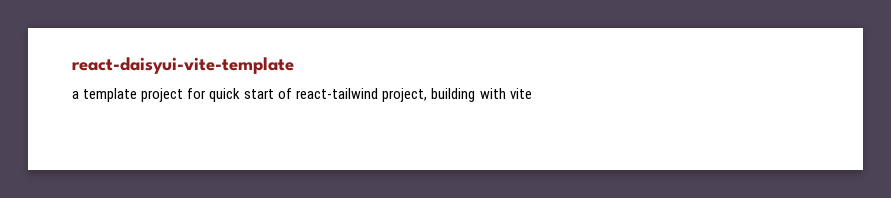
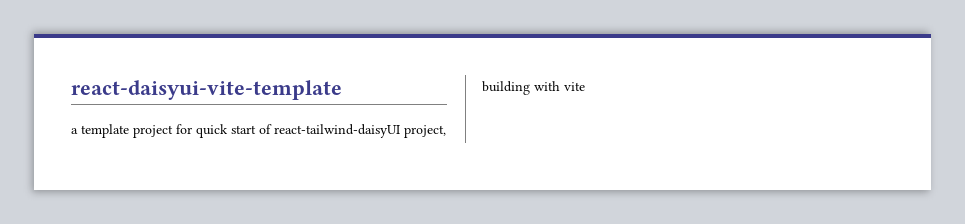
[296,88,379,99] react-tailwind -> [274,124,400,138] react-tailwind-daisyUI

